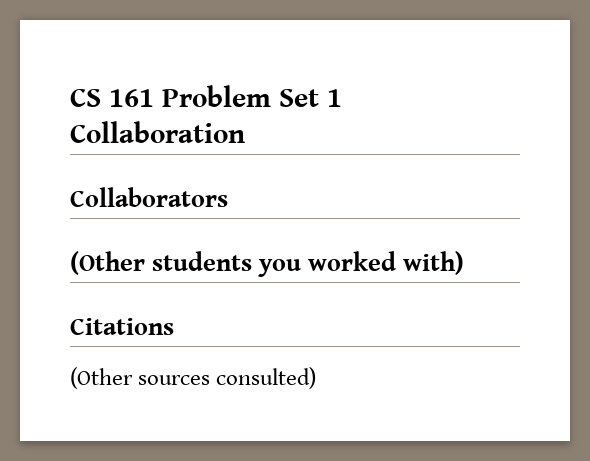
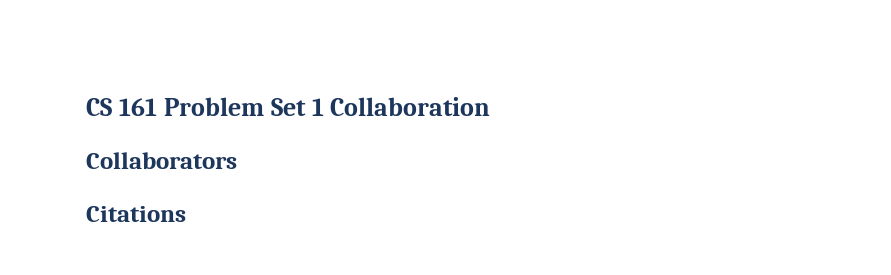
[70,251,465,277] [70,318,174,335] [70,367,317,389] (Other students you worked with) // Citations // (Other sources consulted) -> [86,206,186,222] Citations

